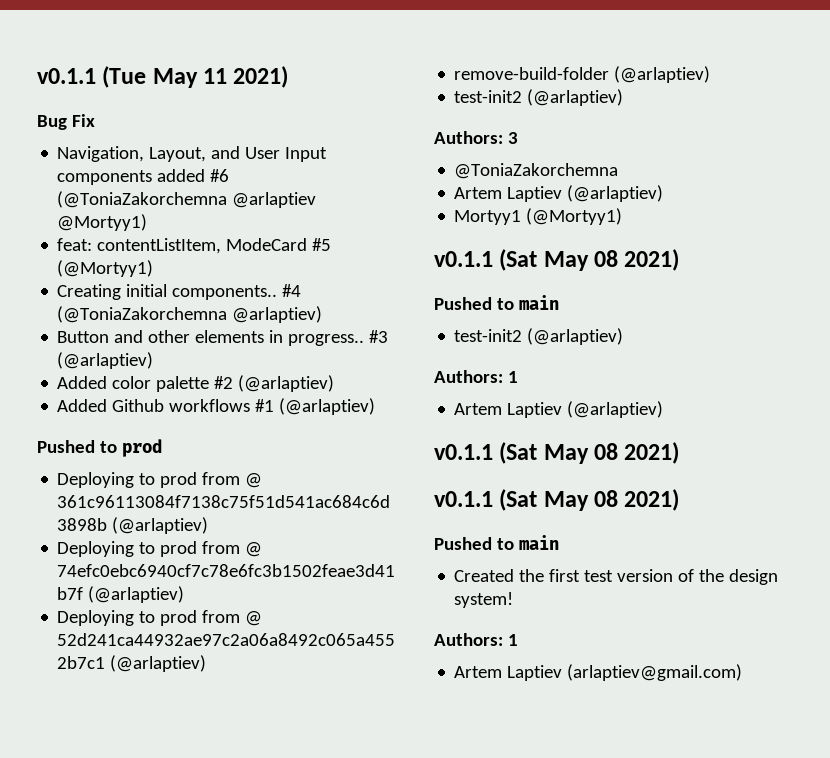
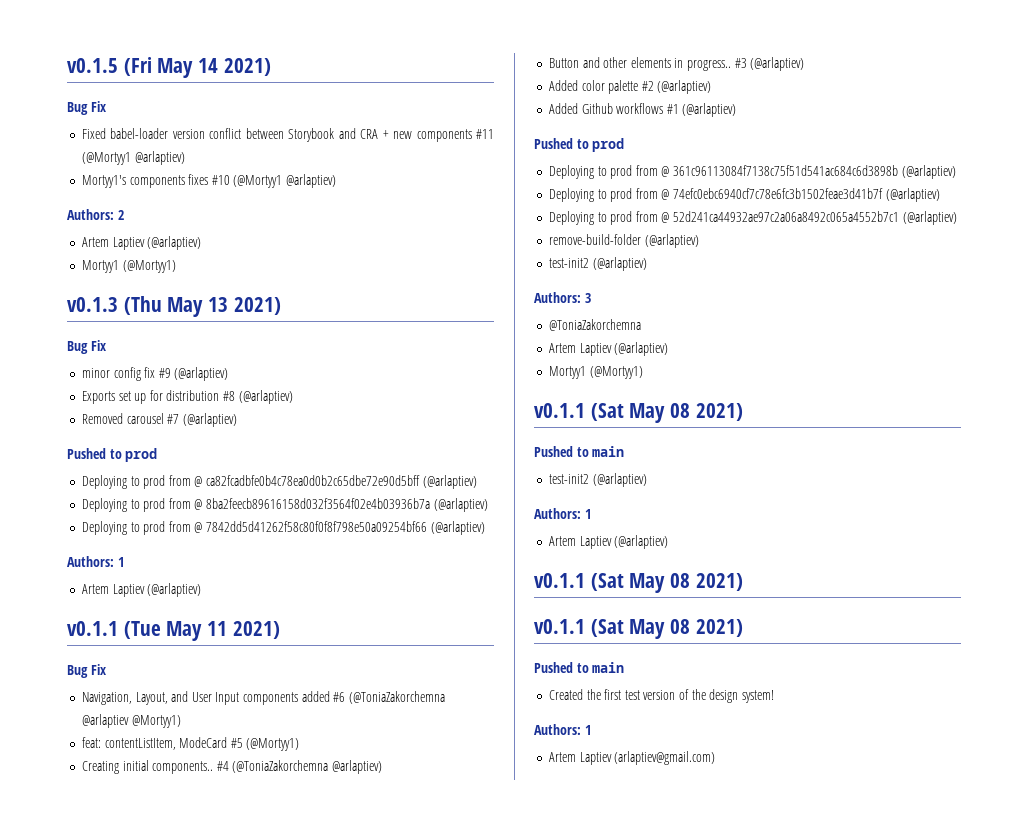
(37, 76) none -> [67,57,271,78] [67,101,106,115] [81,128,494,142] [81,151,185,165] [81,174,337,188] [67,209,124,220] [81,236,202,250] [81,260,176,273] [67,296,281,317] [67,340,106,354] [81,367,229,381] [81,390,293,404] [81,413,237,427] [67,448,158,462] [81,475,477,489] [81,498,488,512] [81,521,485,535] [67,556,124,567] [81,583,202,597] v0.1.5 (Fri May 14 2021) // Bug Fix // Fixed babel-loader version conflict between Storybook and CRA + new components #11 (@Mortyy1 @arlaptiev) // Mortyy1's components fixes #10 (@Mortyy1 @arlaptiev) // Authors: 2 // Artem Laptiev (@arlaptiev) // Mortyy1 (@Mortyy1) // v0.1.3 (Thu May 13 2021) // Bug Fix // minor config fix #9 (@arlaptiev) // Exports set up for distribution #8 (@arlaptiev) // Removed carousel #7 (@arlaptiev) // Pushed to prod // Deploying to prod from @ ca82fcadbfe0b4c78ea0d0b2c65dbe72e90d5bff (@arlaptiev) // Deploying to prod from @ 8ba2feecb89616158d032f3564f02e4b03936b7a (@arlaptiev) // Deploying to prod from @ 7842dd5d41262f58c80f0f8f798e50a09254bf66 (@arlaptiev) // Authors: 1 // Artem Laptiev (@arlaptiev) //

